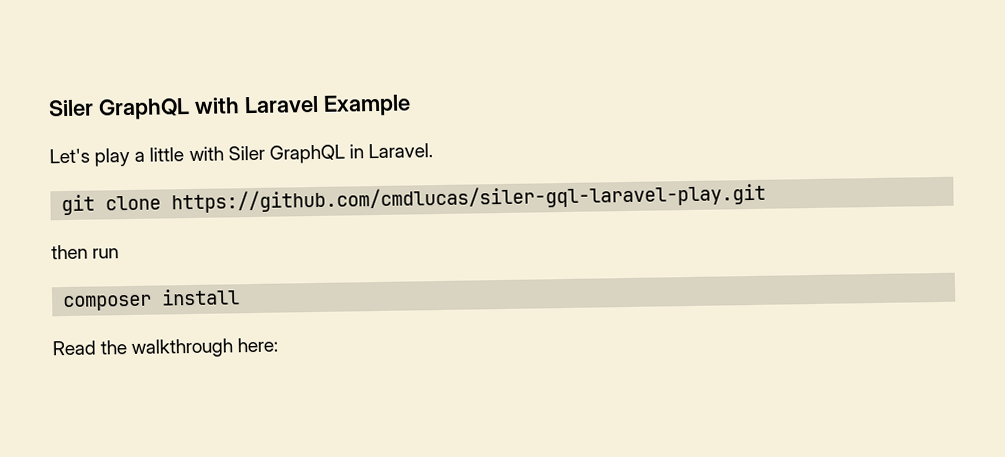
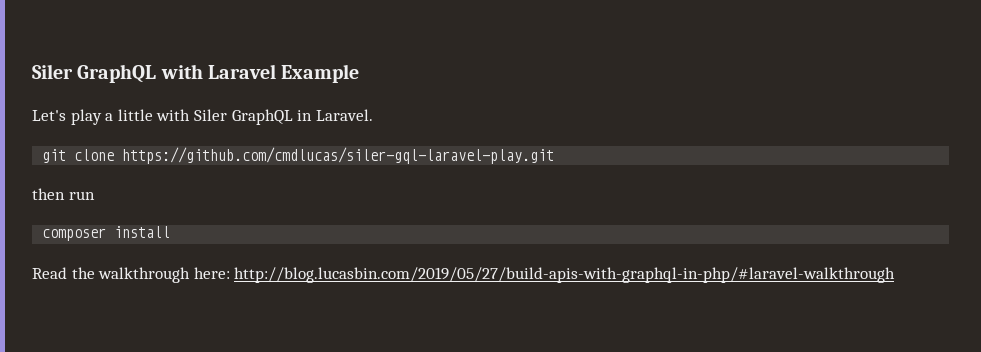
(279, 345) none -> [234,267,896,283] http://blog.lucasbin.com/2019/05/27/build-apis-with-graphql-in-php/#laravel-walkthrough

